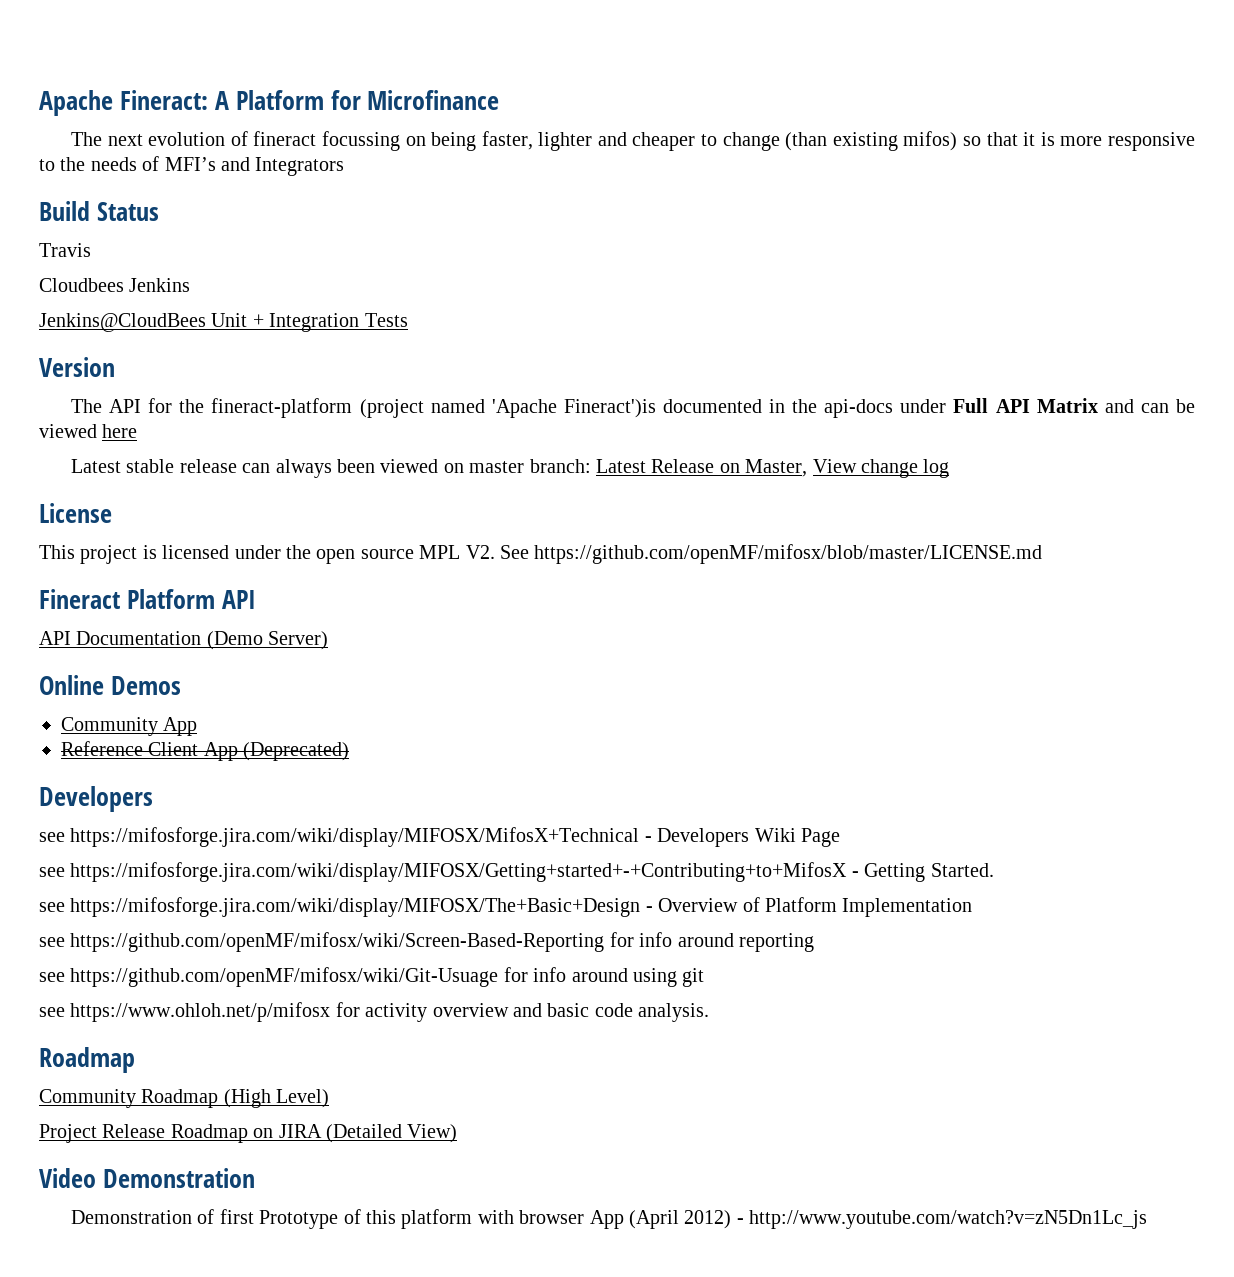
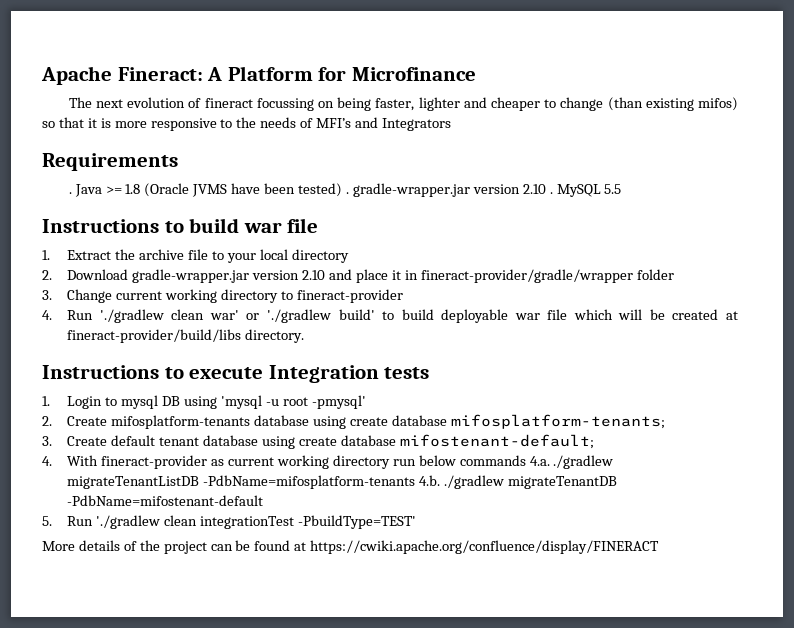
[39,201,159,221] [39,243,91,257] [39,278,191,292] [39,313,408,332] [39,357,115,377] [70,398,1196,418] [39,424,138,438] [70,459,950,478] [39,503,112,523] [39,544,1043,564] [39,589,256,609] [39,631,329,650] [39,675,181,695] [61,717,198,736] [61,741,350,761] [39,786,153,812] [39,827,840,847] [39,862,994,882] [39,897,973,917] [39,932,814,952] [39,967,705,987] [39,1002,710,1022] [39,1047,135,1073] [39,1089,330,1108] [39,1124,458,1143] [39,1168,255,1188] [70,1209,1148,1229] Build Status // Travis // Cloudbees Jenkins // Jenkins@CloudBees Unit + Integration Tests // Version // The API for the fineract-platform (project named 'Apache Fineract')is documented in the api-docs under Full API Matrix and can be viewed here // Latest stable release can always been viewed on master branch: Latest Release on Master, View change log // License // This project is licensed under the open source MPL V2. See https://github.com/openMF/mifosx/blob/master/LICENSE.md // Fineract Platform API // API Documentation (Demo Server) // Online Demos // Community App // Reference Client App (Deprecated) // Developers // see https://mifosforge.jira.com/wiki/display/MIFOSX/MifosX+Technical - Developers Wiki Page // see https://mifosforge.jira.com/wiki/display/MIFOSX/Getting+started+-+Contributing+to+MifosX - Getting Started. // see https://mifosforge.jira.com/wiki/display/MIFOSX/The+Basic+Design - Overview of Platform Implementation // see https://github.com/openMF/mifosx/wiki/Screen-Based-Reporting for info around reporting // see https://github.com/openMF/mifosx/wiki/Git-Usuage for info around using git // see https://www.ohloh.net/p/mifosx for activity overview and basic code analysis. // Roadmap // Community Roadmap (High Level) // Project Release Roadmap on JIRA (Detailed View) // Video Demonstration // Demonstration of first Prototype of this platform with browser App (April 2012) - http://www.youtube.com/watch?v=zN5Dn1Lc_js -> [42,153,178,171] [68,183,622,197] [42,218,319,233] [42,249,349,263] [42,269,674,283] [42,289,403,303] [42,309,739,323] [67,329,305,343] [42,365,430,383] [42,395,366,409] [42,414,665,429] [42,434,594,449] [42,455,614,469] [67,475,617,489] [67,495,264,506] [42,515,416,529] [42,540,660,554] Requirements // . Java >= 1.8 (Oracle JVMS have been tested) . gradle-wrapper.jar version 2.10 . MySQL 5.5 // Instructions to build war file // 1. Extract the archive file to your local directory // 2. Download gradle-wrapper.jar version 2.10 and place it in fineract-provider/gradle/wrapper folder // 3. Change current working directory to fineract-provider // 4. Run './gradlew clean war' or './gradlew build' to build deployable war file which will be created at fineract-provider/build/libs directory. // Instructions to execute Integration tests // 1. Login to mysql DB using 'mysql -u root -pmysql' // 2. Create mifosplatform-tenants database using create database mifosplatform-tenants; // 3. Create default tenant database using create database mifostenant-default; // 4. With fineract-provider as current working directory run below commands 4.a. ./gradlew migrateTenantListDB -PdbName=mifosplatform-tenants 4.b. ./gradlew migrateTenantDB -PdbName=mifostenant-default // 5. Run './gradlew clean integrationTest -PbuildType=TEST' // More details of the project can be found at https://cwiki.apache.org/confluence/display/FINERACT

